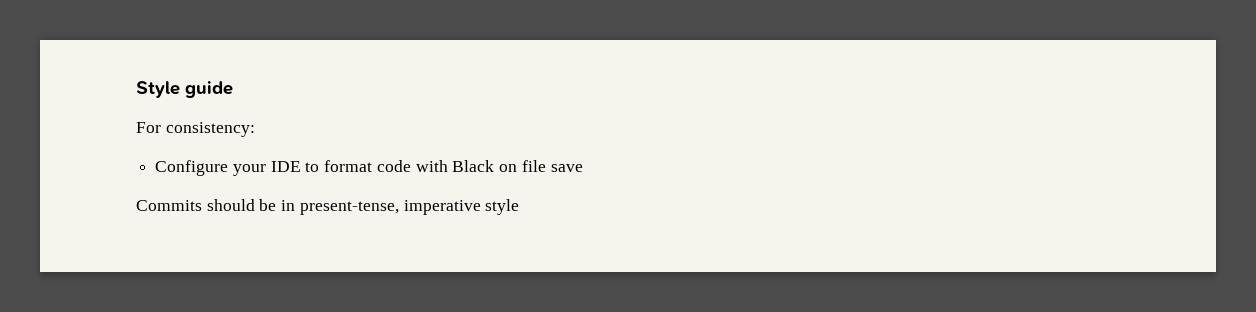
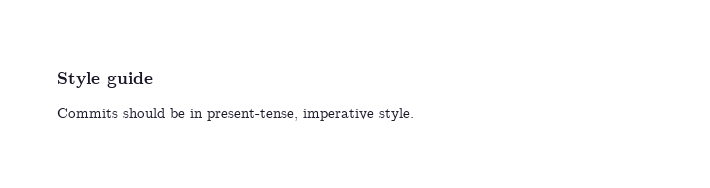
[136,122,255,137] [155,160,583,176] // For consistency: // Configure your IDE to format code with Black on file save -> (153, 80) none
[485,199,520,215] style -> [379,108,414,121] style.

